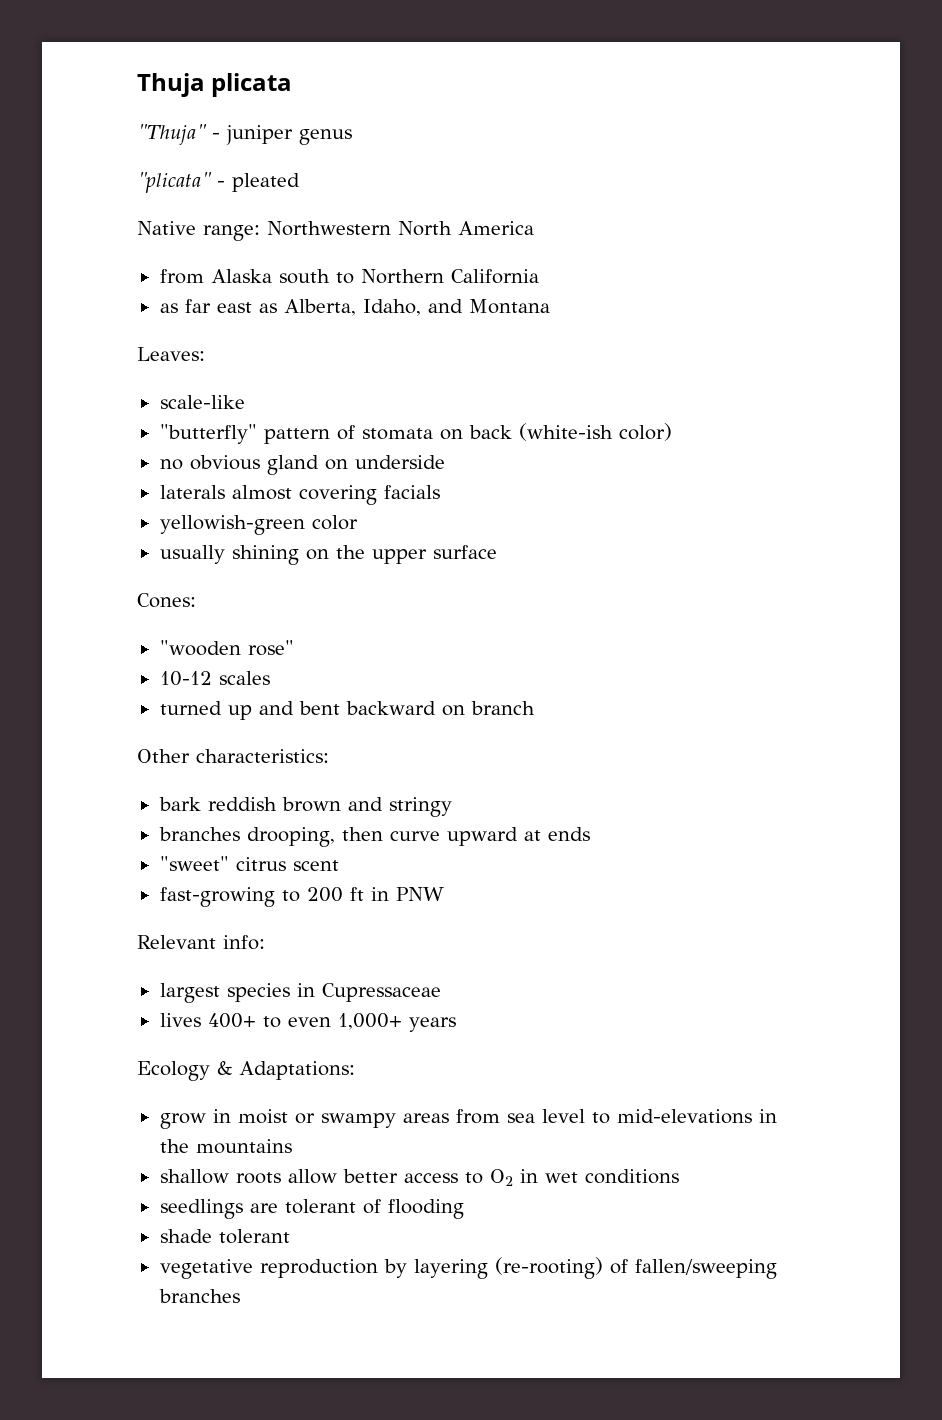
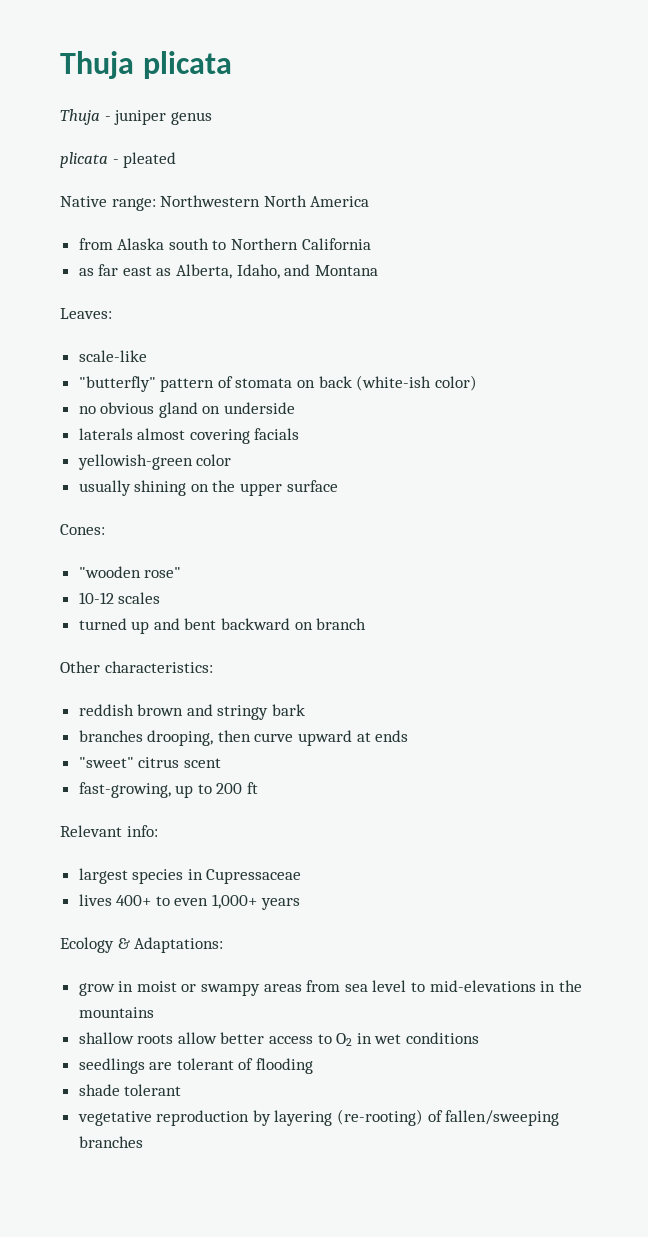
[137,124,207,145] "Thuja" -> [60,109,100,125] Thuja
[137,172,212,193] "plicata" -> [60,152,108,168] plicata
[158,797,201,811] bark -> (213, 667) none
(452, 807) none -> [272,704,306,716] bark
[159,887,275,907] fast-growing -> [78,782,194,798] fast-growing, up
[370,887,444,901] in PNW -> (259, 788) none

